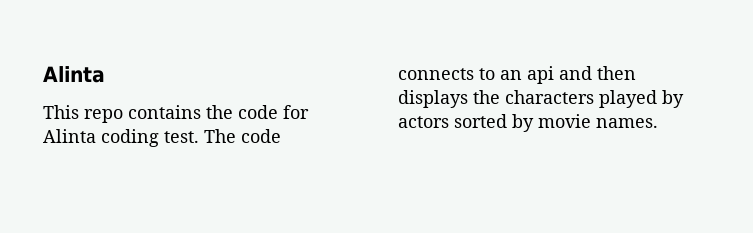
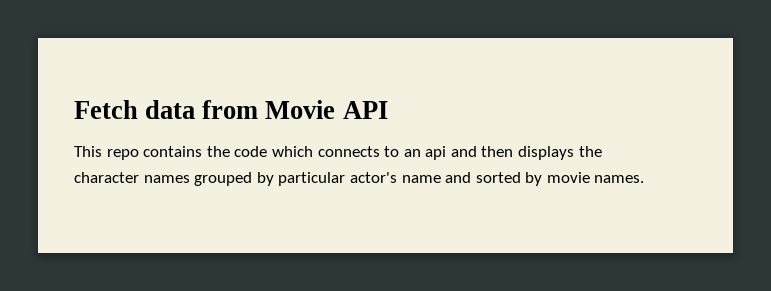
[43,66,105,83] Alinta -> [74,100,388,119] Fetch data from Movie API
[283,105,309,119] [43,129,281,147] for Alinta coding test. The code -> [271,146,313,157] which
[505,90,684,108] [398,116,449,128] characters played by actors -> [74,172,472,186] character names grouped by particular actor's name and

